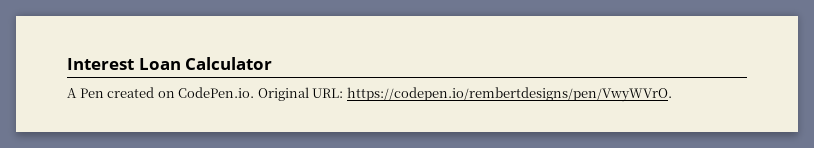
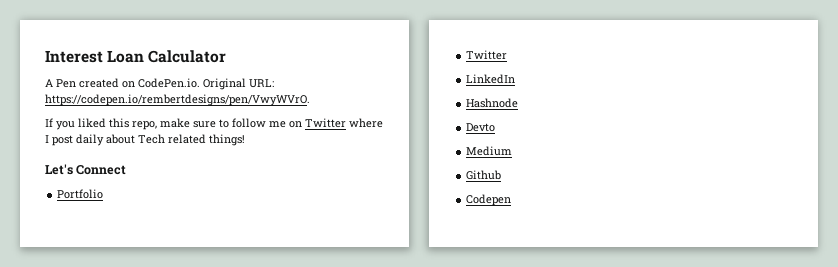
(672, 94) none -> [45,118,383,130] [45,134,245,146] [45,164,127,175] [57,189,104,199] [466,50,508,60] [466,74,516,84] [466,98,519,108] [466,123,496,132] [466,146,513,156] [466,170,502,180] [466,194,512,206] // If you liked this repo, make sure to follow me on Twitter where I post daily about Tech related things! // Let's Connect // Portfolio // Twitter // LinkedIn // Hashnode // Devto // Medium // Github // Codepen

